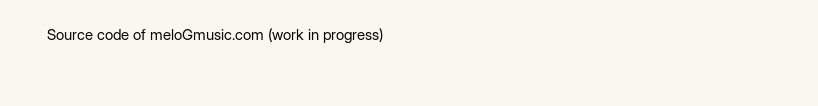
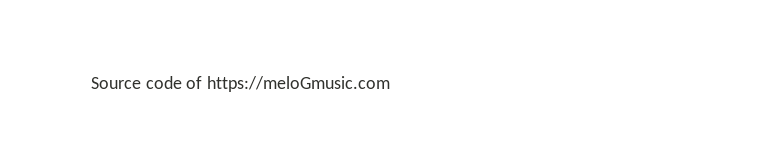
[150,28,384,43] meloGmusic.com (work in progress) -> [207,76,391,92] https://meloGmusic.com

